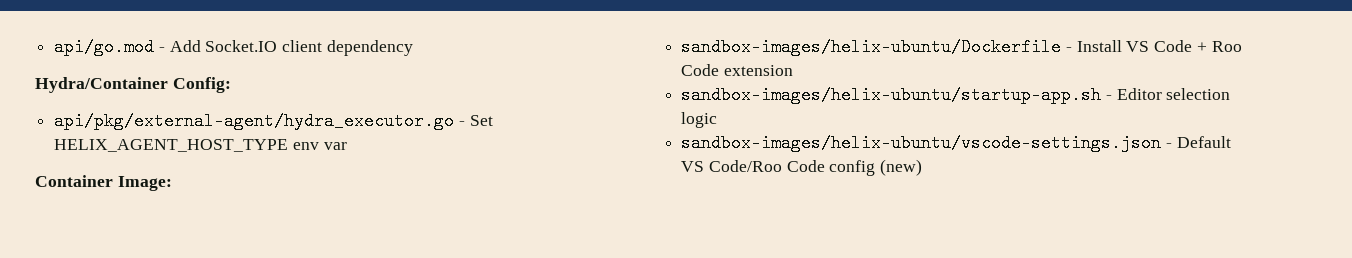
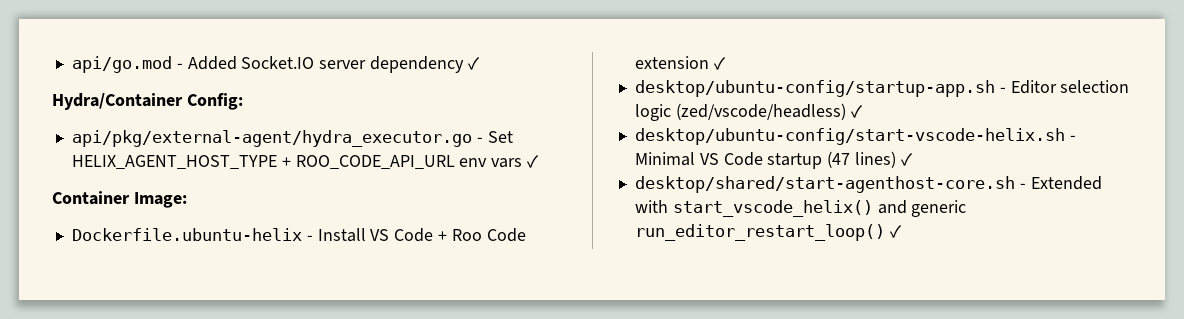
[169,40,323,52] Add Socket.IO client -> [187,56,367,70] Added Socket.IO server
(413, 48) none -> [467,57,480,70] ✓
[292,142,347,150] env var -> [281,155,540,169] + ROO_CODE_API_URL env vars ✓
[681,38,1062,56] sandbox-images/helix-ubuntu/Dockerfile -> [71,228,302,241] Dockerfile.ubuntu-helix
[681,86,1102,104] // sandbox-images/helix-ubuntu/startup-app.sh -> [713,57,726,70] [634,80,995,97] ✓ // desktop/ubuntu-config/startup-app.sh
[681,134,1231,152] [681,159,923,176] // sandbox-images/helix-ubuntu/vscode-settings.json - Default VS Code/Roo Code config (new) -> [675,103,863,120] [634,128,1076,145] [634,151,913,169] [634,176,1102,193] [634,200,967,217] [634,224,902,241] (zed/vscode/headless) ✓ // desktop/ubuntu-config/start-vscode-helix.sh - Minimal VS Code startup (47 lines) ✓ // desktop/shared/start-agenthost-core.sh - Extended with start_vscode_helix() and generic run_editor_restart_loop() ✓

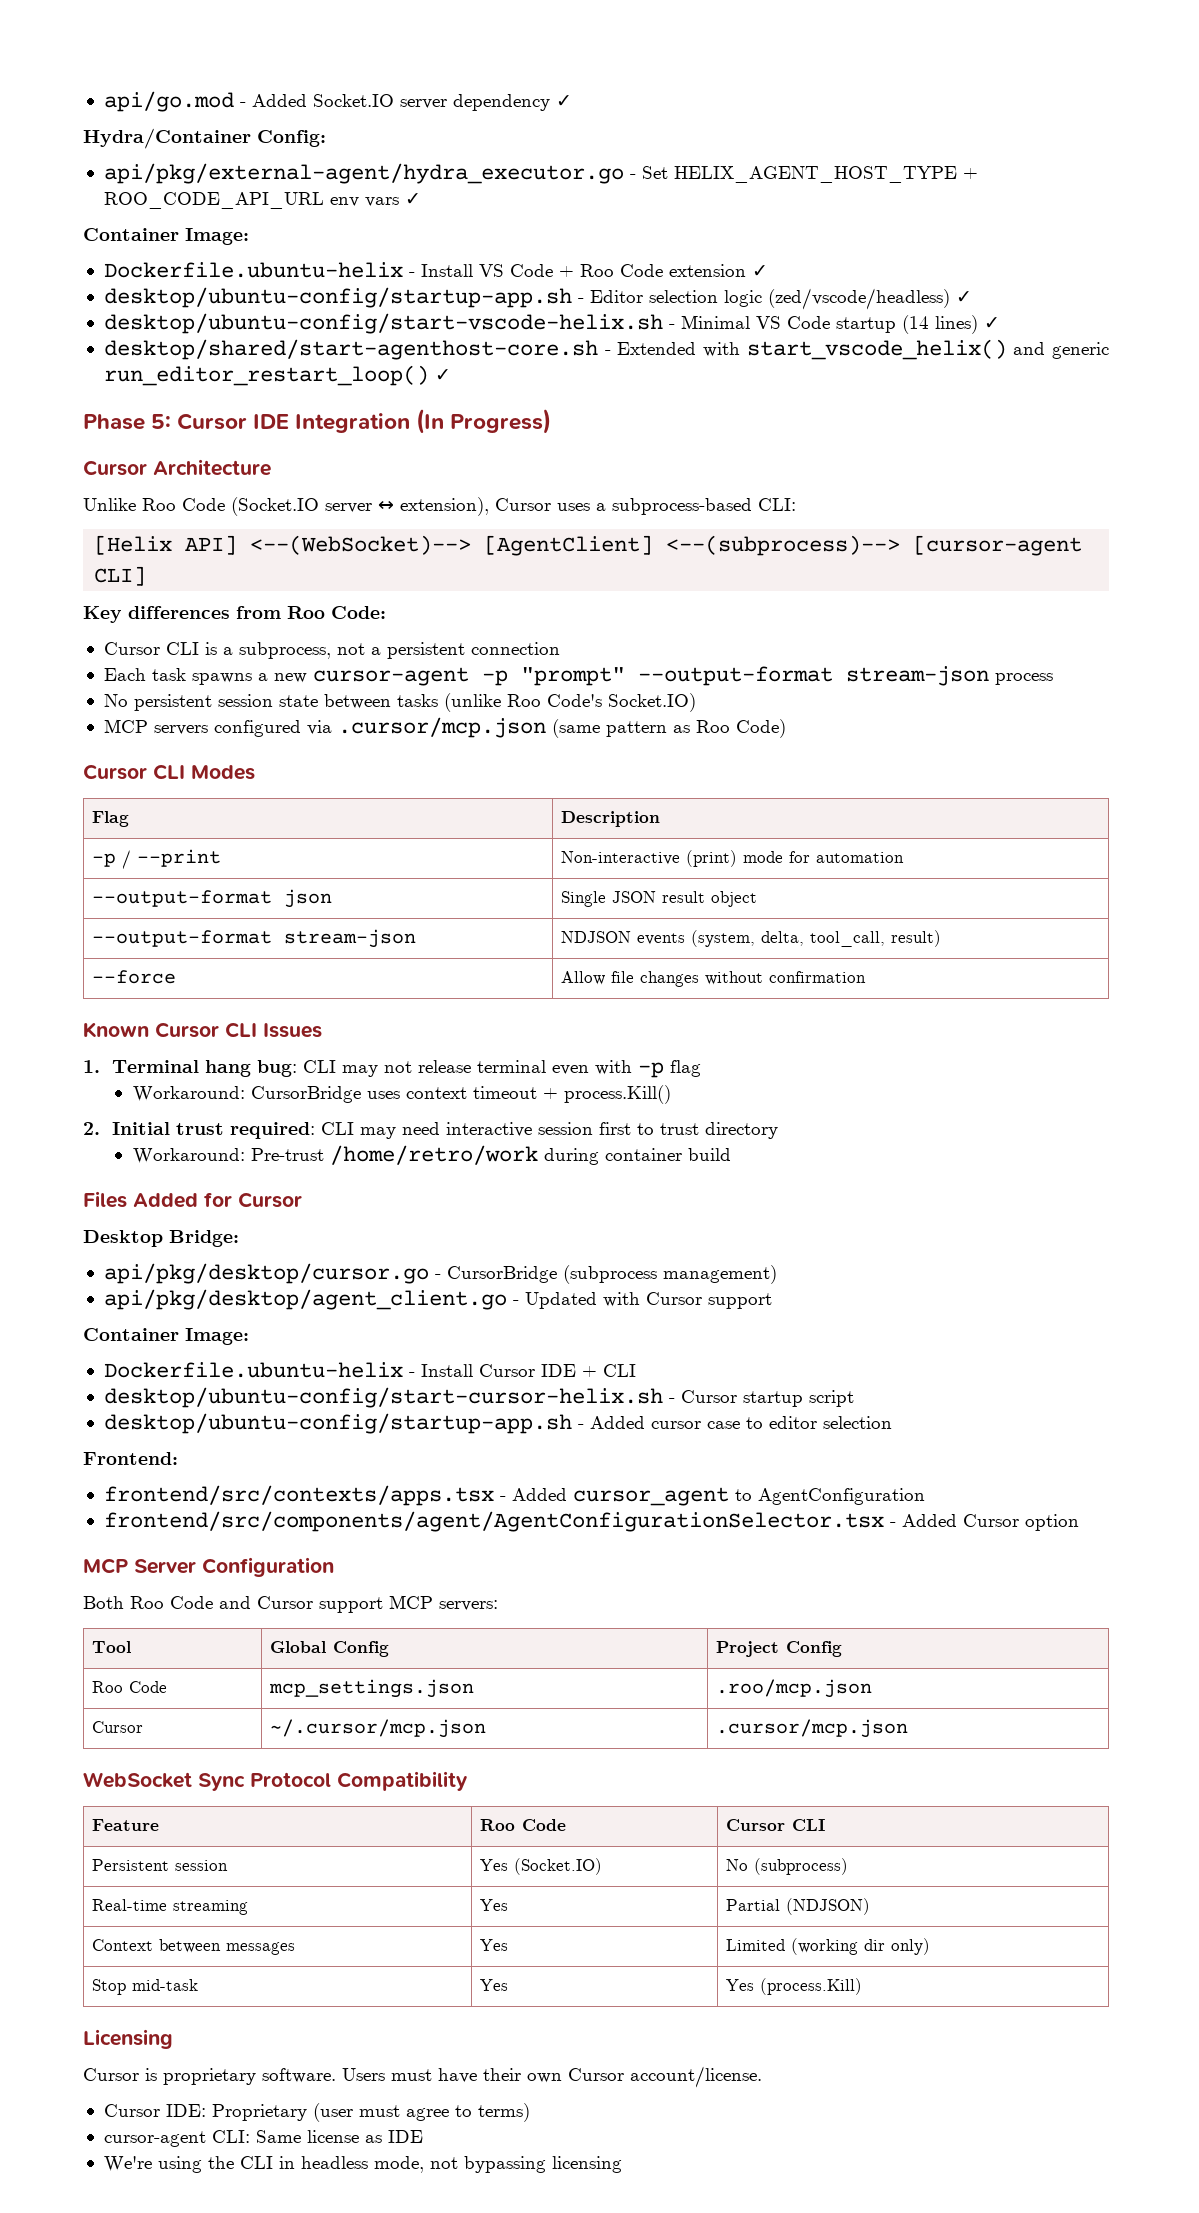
[827,151,851,168] (47 -> [901,315,929,334] (14
(902, 231) none -> [83,409,552,434] [83,459,271,476] [83,497,796,516] [94,535,1083,556] [94,566,147,586] [83,606,386,623] [103,642,560,659] [103,666,1053,686] [103,693,696,712] [103,717,786,738] [83,764,255,780] [91,811,129,827] [560,811,660,827] [91,849,221,869] [560,850,904,867] [91,889,332,908] [560,891,757,907] [91,929,416,948] [560,930,941,947] [91,970,176,984] [560,971,866,987] [83,1022,322,1038] [83,1060,701,1078] [132,1085,671,1104] [83,1122,778,1139] [132,1145,731,1165] [83,1191,302,1208] [83,1230,239,1247] [103,1263,777,1284] [103,1289,772,1310] [83,1328,249,1345] [103,1362,636,1378] [103,1387,854,1408] [103,1413,892,1434] [83,1452,178,1465] [103,1485,925,1506] [103,1511,1079,1532] [83,1557,334,1577] [83,1595,498,1613] [91,1641,131,1653] [269,1641,389,1657] [715,1641,842,1657] [91,1681,167,1693] [268,1679,474,1698] [715,1679,872,1698] [91,1721,143,1733] [269,1719,486,1738] [715,1719,908,1738] [83,1771,468,1791] [91,1819,159,1831] [479,1819,566,1831] [725,1819,825,1831] [91,1859,228,1871] [479,1858,602,1875] [725,1858,848,1875] [91,1899,248,1915] [479,1899,508,1911] [725,1898,870,1915] [91,1939,295,1955] [479,1939,508,1951] [725,1938,930,1955] [91,1979,198,1995] [479,1979,508,1991] [725,1978,862,1995] [83,2029,173,2049] [83,2066,762,2088] [103,2103,530,2122] [103,2130,423,2147] [103,2156,622,2173] // Phase 5: Cursor IDE Integration (In Progress) // Cursor Architecture // Unlike Roo Code (Socket.IO server ↔ extension), Cursor uses a subprocess-based CLI: // [Helix API] <--(WebSocket)--> [AgentClient] <--(subprocess)--> [cursor-agent CLI] // Key differences from Roo Code: // Cursor CLI is a subprocess, not a persistent connection // Each task spawns a new cursor-agent -p "prompt" --output-format stream-json process // No persistent session state between tasks (unlike Roo Code's Socket.IO) // MCP servers configured via .cursor/mcp.json (same pattern as Roo Code) // Cursor CLI Modes // Flag | Description // -p / --print | Non-interactive (print) mode for automation // --output-format json | Single JSON result object // --output-format stream-json | NDJSON events (system, delta, tool_call, result) // --force | Allow file changes without confirmation // Known Cursor CLI Issues // 1. Terminal hang bug: CLI may not release terminal even with -p flag // Workaround: CursorBridge uses context timeout + process.Kill() // 2. Initial trust required: CLI may need interactive session first to trust directory // Workaround: Pre-trust /home/retro/work during container build // Files Added for Cursor // Desktop Bridge: // api/pkg/desktop/cursor.go - CursorBridge (subprocess management) // api/pkg/desktop/agent_client.go - Updated with Cursor support // Container Image: // Dockerfile.ubuntu-helix - Install Cursor IDE + CLI // desktop/ubuntu-config/start-cursor-helix.sh - Cursor startup script // desktop/ubuntu-config/startup-app.sh - Added cursor case to editor selection // Frontend: // frontend/src/contexts/apps.tsx - Added cursor_agent to AgentConfiguration // frontend/src/components/agent/AgentConfigurationSelector.tsx - Added Cursor option // MCP Server Configuration // Both Roo Code and Cursor support MCP servers: // Tool | Global Config | Project Config // Roo Code | mcp_settings.json | .roo/mcp.json // Cursor | ~/.cursor/mcp.json | .cursor/mcp.json // WebSocket Sync Protocol Compatibility // Feature | Roo Code | Cursor CLI // Persistent session | Yes (Socket.IO) | No (subprocess) // Real-time streaming | Yes | Partial (NDJSON) // Context between messages | Yes | Limited (working dir only) // Stop mid-task | Yes | Yes (process.Kill) // Licensing // Cursor is proprietary software. Users must have their own Cursor account/license. // Cursor IDE: Proprietary (user must agree to terms) // cursor-agent CLI: Same license as IDE // We're using the CLI in headless mode, not bypassing licensing

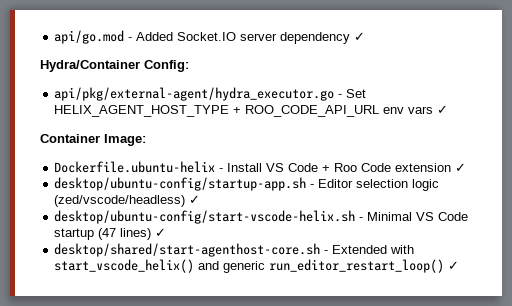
[901,315,929,334] (14 -> [98,228,117,240] (47
[83,409,552,434] [83,459,271,476] [83,497,796,516] [94,535,1083,556] [94,566,147,586] [83,606,386,623] [103,642,560,659] [103,666,1053,686] [103,693,696,712] [103,717,786,738] [83,764,255,780] [91,811,129,827] [560,811,660,827] [91,849,221,869] [560,850,904,867] [91,889,332,908] [560,891,757,907] [91,929,416,948] [560,930,941,947] [91,970,176,984] [560,971,866,987] [83,1022,322,1038] [83,1060,701,1078] [132,1085,671,1104] [83,1122,778,1139] [132,1145,731,1165] [83,1191,302,1208] [83,1230,239,1247] [103,1263,777,1284] [103,1289,772,1310] [83,1328,249,1345] [103,1362,636,1378] [103,1387,854,1408] [103,1413,892,1434] [83,1452,178,1465] [103,1485,925,1506] [103,1511,1079,1532] [83,1557,334,1577] [83,1595,498,1613] [91,1641,131,1653] [269,1641,389,1657] [715,1641,842,1657] [91,1681,167,1693] [268,1679,474,1698] [715,1679,872,1698] [91,1721,143,1733] [269,1719,486,1738] [715,1719,908,1738] [83,1771,468,1791] [91,1819,159,1831] [479,1819,566,1831] [725,1819,825,1831] [91,1859,228,1871] [479,1858,602,1875] [725,1858,848,1875] [91,1899,248,1915] [479,1899,508,1911] [725,1898,870,1915] [91,1939,295,1955] [479,1939,508,1951] [725,1938,930,1955] [91,1979,198,1995] [479,1979,508,1991] [725,1978,862,1995] [83,2029,173,2049] [83,2066,762,2088] [103,2103,530,2122] [103,2130,423,2147] [103,2156,622,2173] // Phase 5: Cursor IDE Integration (In Progress) // Cursor Architecture // Unlike Roo Code (Socket.IO server ↔ extension), Cursor uses a subprocess-based CLI: // [Helix API] <--(WebSocket)--> [AgentClient] <--(subprocess)--> [cursor-agent CLI] // Key differences from Roo Code: // Cursor CLI is a subprocess, not a persistent connection // Each task spawns a new cursor-agent -p "prompt" --output-format stream-json process // No persistent session state between tasks (unlike Roo Code's Socket.IO) // MCP servers configured via .cursor/mcp.json (same pattern as Roo Code) // Cursor CLI Modes // Flag | Description // -p / --print | Non-interactive (print) mode for automation // --output-format json | Single JSON result object // --output-format stream-json | NDJSON events (system, delta, tool_call, result) // --force | Allow file changes without confirmation // Known Cursor CLI Issues // 1. Terminal hang bug: CLI may not release terminal even with -p flag // Workaround: CursorBridge uses context timeout + process.Kill() // 2. Initial trust required: CLI may need interactive session first to trust directory // Workaround: Pre-trust /home/retro/work during container build // Files Added for Cursor // Desktop Bridge: // api/pkg/desktop/cursor.go - CursorBridge (subprocess management) // api/pkg/desktop/agent_client.go - Updated with Cursor support // Container Image: // Dockerfile.ubuntu-helix - Install Cursor IDE + CLI // desktop/ubuntu-config/start-cursor-helix.sh - Cursor startup script // desktop/ubuntu-config/startup-app.sh - Added cursor case to editor selection // Frontend: // frontend/src/contexts/apps.tsx - Added cursor_agent to AgentConfiguration // frontend/src/components/agent/AgentConfigurationSelector.tsx - Added Cursor option // MCP Server Configuration // Both Roo Code and Cursor support MCP servers: // Tool | Global Config | Project Config // Roo Code | mcp_settings.json | .roo/mcp.json // Cursor | ~/.cursor/mcp.json | .cursor/mcp.json // WebSocket Sync Protocol Compatibility // Feature | Roo Code | Cursor CLI // Persistent session | Yes (Socket.IO) | No (subprocess) // Real-time streaming | Yes | Partial (NDJSON) // Context between messages | Yes | Limited (working dir only) // Stop mid-task | Yes | Yes (process.Kill) // Licensing // Cursor is proprietary software. Users must have their own Cursor account/license. // Cursor IDE: Proprietary (user must agree to terms) // cursor-agent CLI: Same license as IDE // We're using the CLI in headless mode, not bypassing licensing -> (460, 265) none

